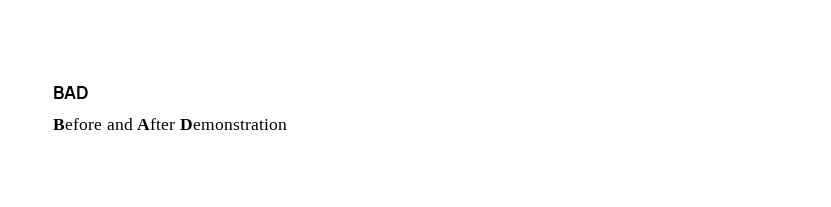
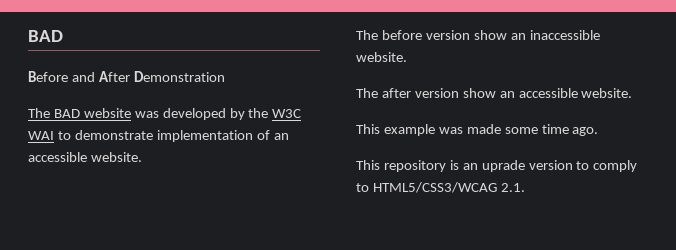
(288, 124) none -> [28,108,302,120] [28,130,289,142] [28,152,142,162] [356,30,600,40] [356,52,407,62] [356,88,633,98] [356,124,599,136] [356,160,638,172] [356,182,525,193] // The BAD website was developed by the W3C WAI to demonstrate implementation of an accessible website. // The before version show an inaccessible website. // The after version show an accessible website. // This example was made some time ago. // This repository is an uprade version to comply to HTML5/CSS3/WCAG 2.1.

